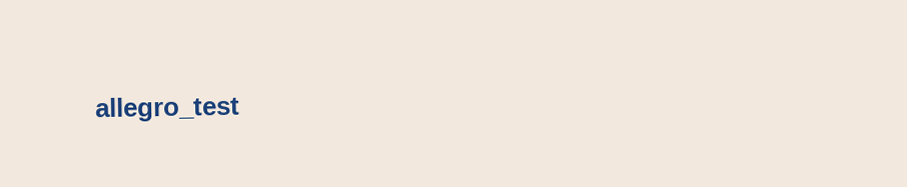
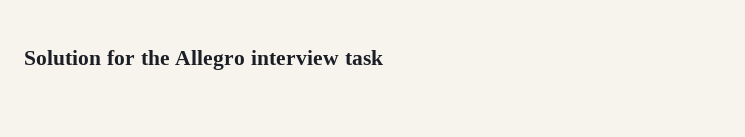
[95,95,240,123] allegro_test -> [24,50,384,70] Solution for the Allegro interview task

